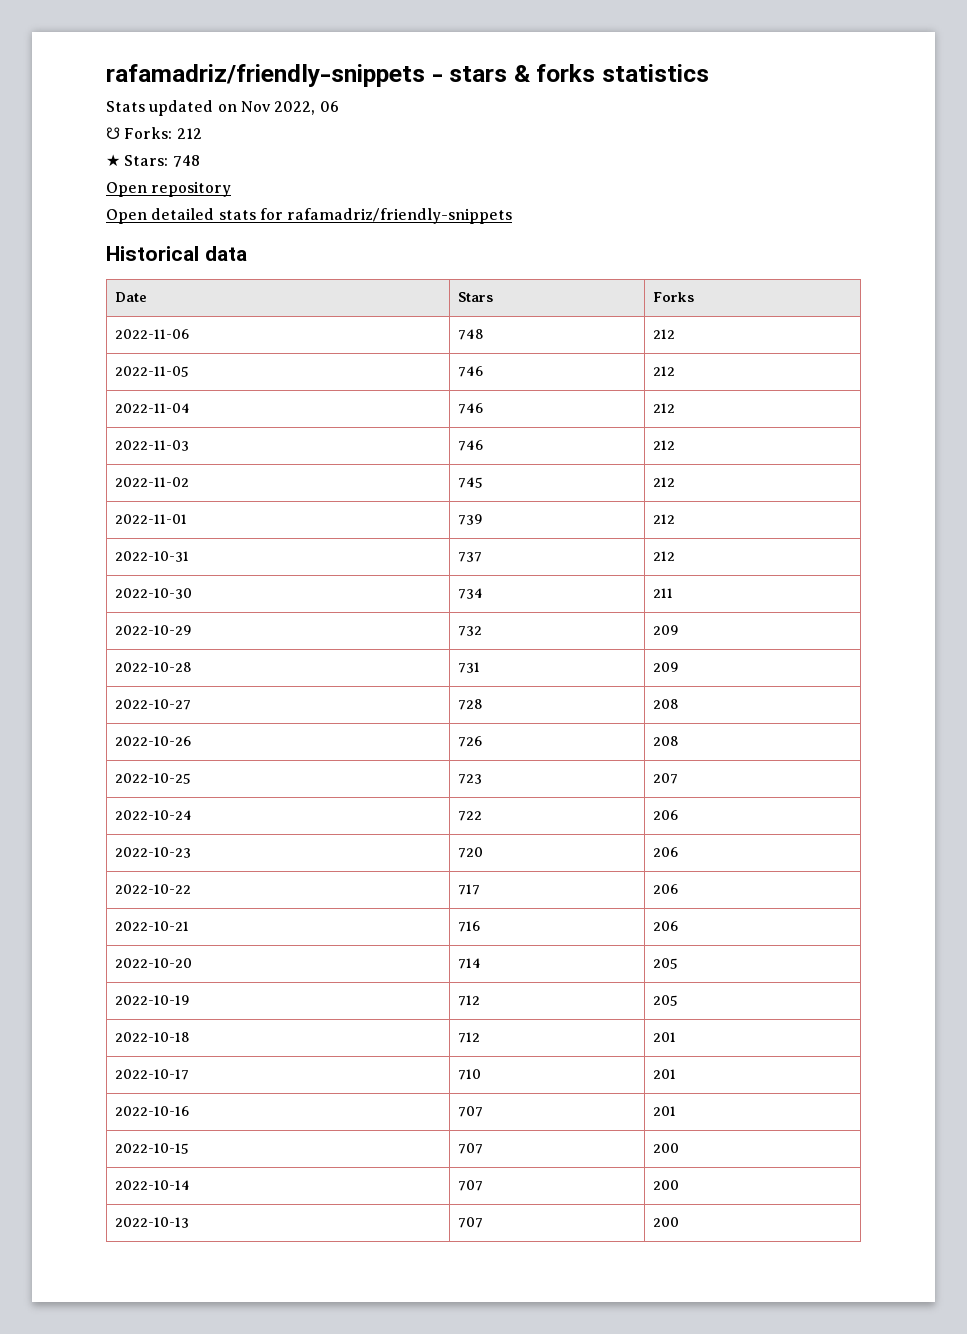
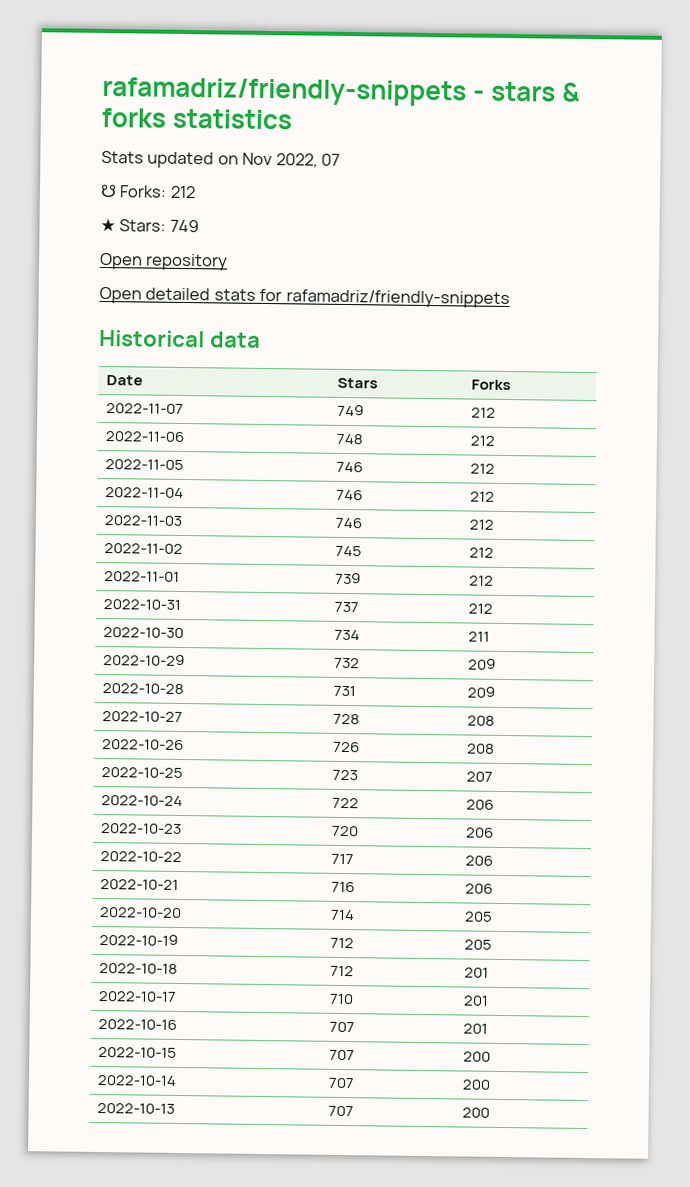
[319,101,339,112] 06 -> [321,153,341,166] 07
[172,155,200,167] 748 -> [169,219,199,233] 749
(695, 297) none -> [105,403,184,414] [336,404,364,417] [470,407,496,418] // 2022-11-07 | 749 | 212

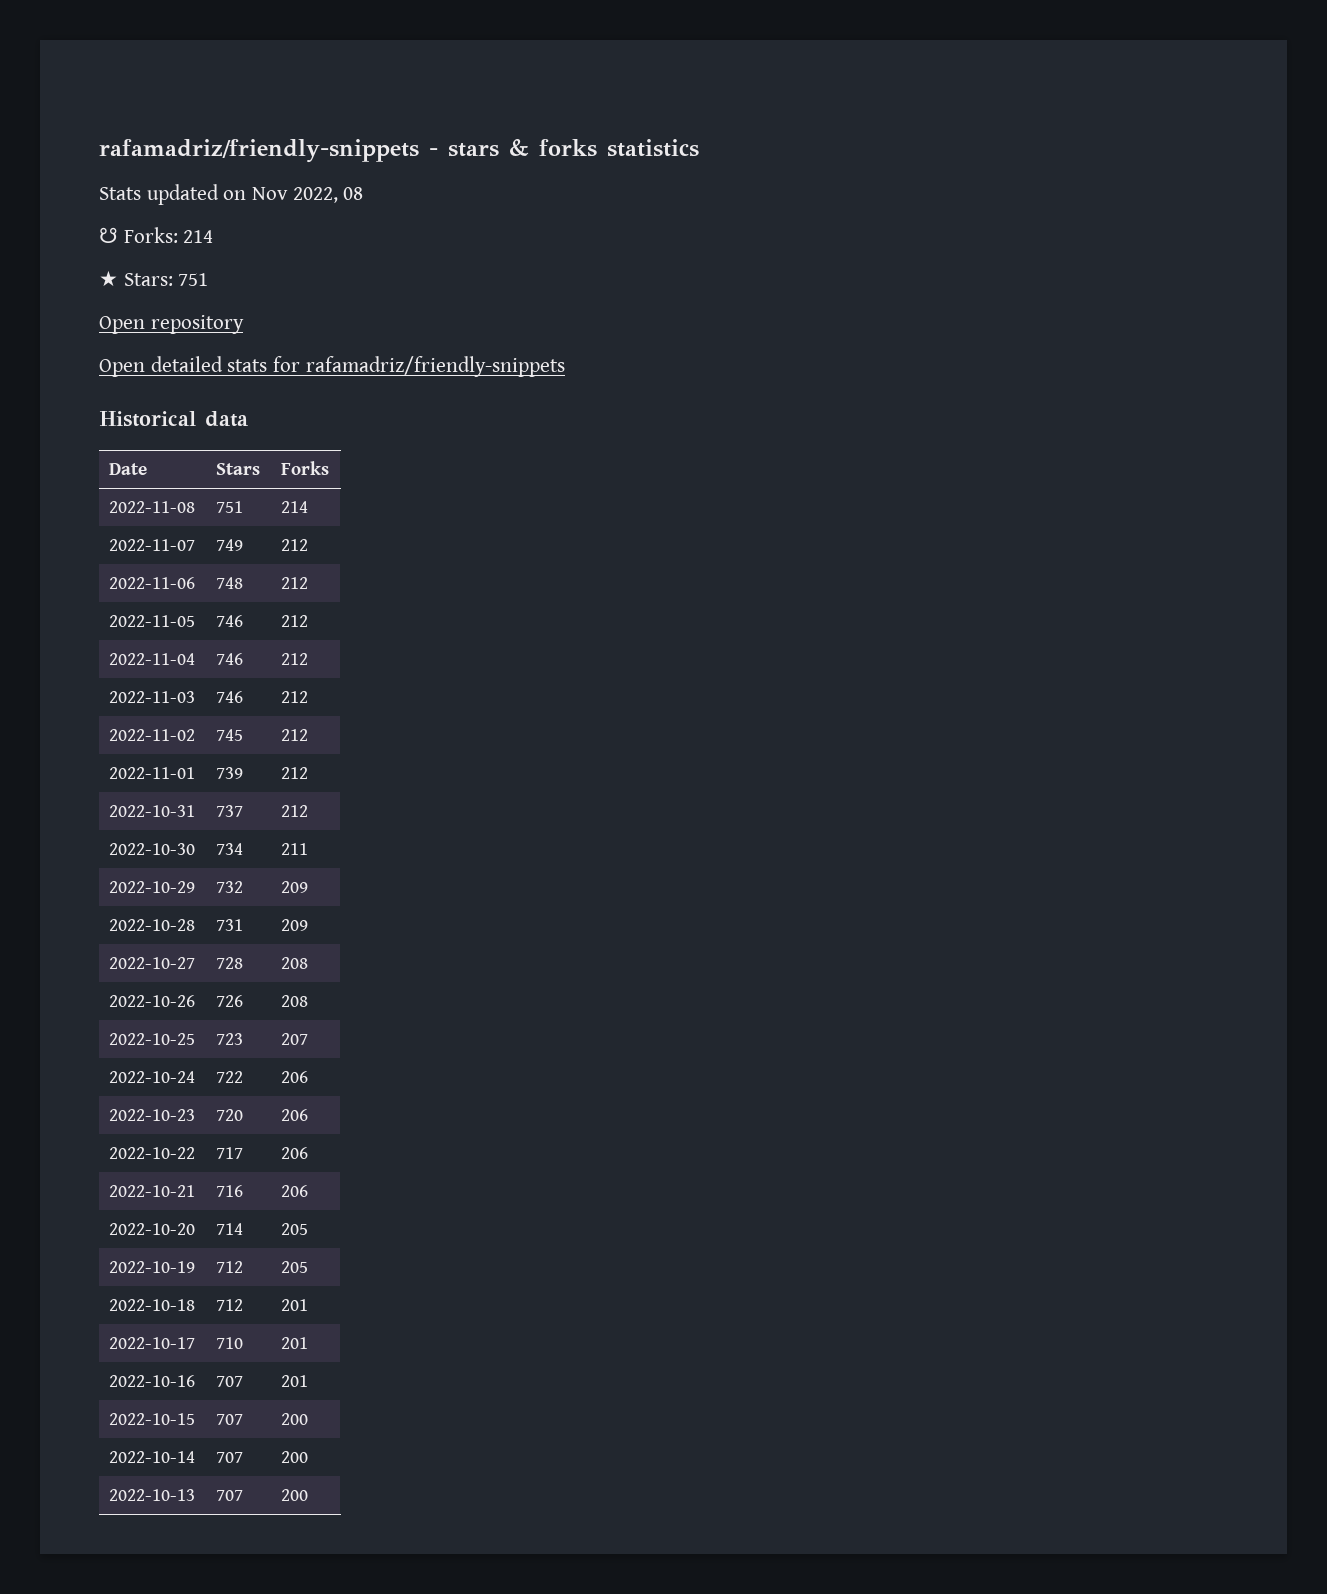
[321,153,341,166] 07 -> [343,187,364,200] 08
[169,185,196,199] 212 -> [183,230,214,243] 214
[169,219,199,233] 749 -> [178,273,209,286] 751
(511, 385) none -> [109,501,196,513] [216,501,244,513] [281,501,309,513] // 2022-11-08 | 751 | 214

